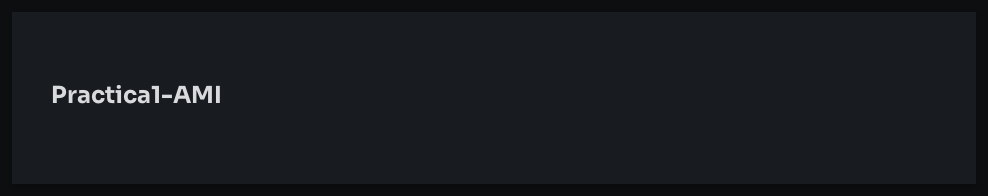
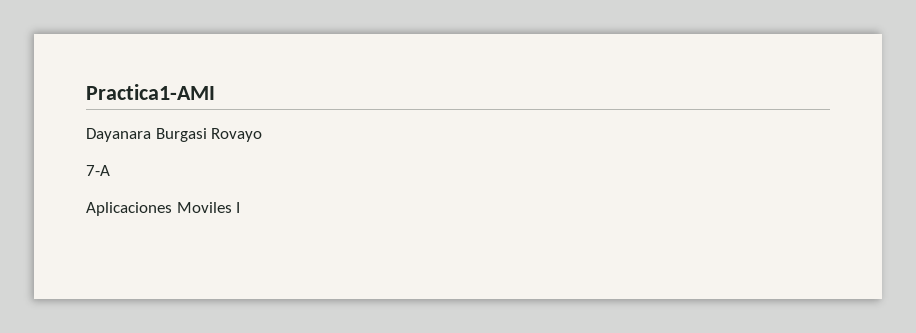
(222, 94) none -> [86,128,263,142] [86,165,110,176] [86,202,241,216] // Dayanara Burgasi Rovayo // 7-A // Aplicaciones Moviles I

